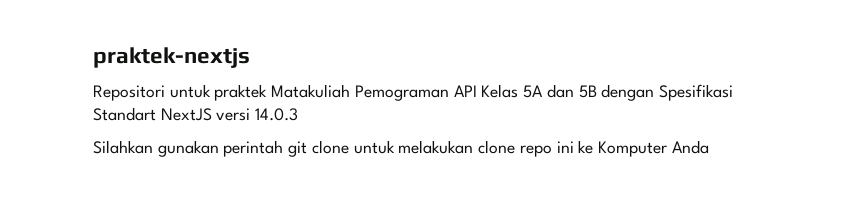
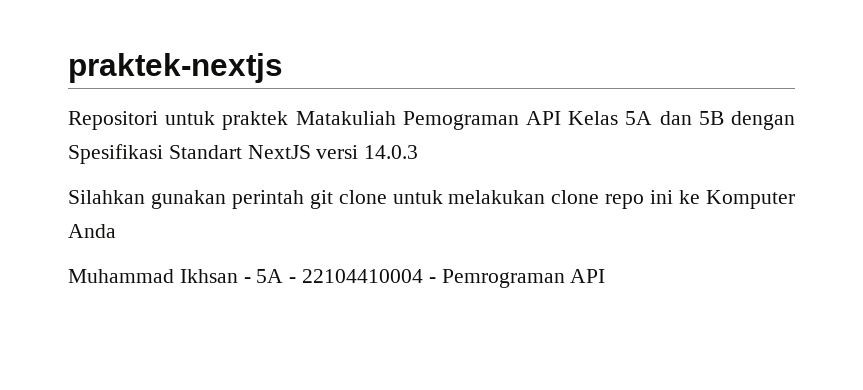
(709, 147) none -> [68,269,606,288] // Muhammad Ikhsan - 5A - 22104410004 - Pemrograman API

